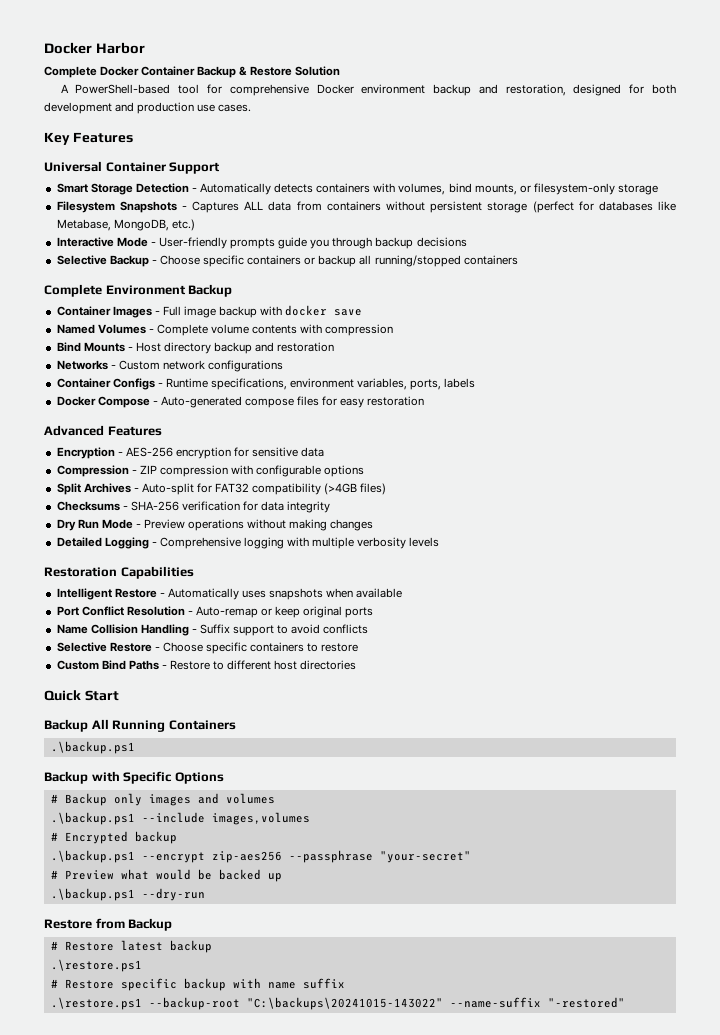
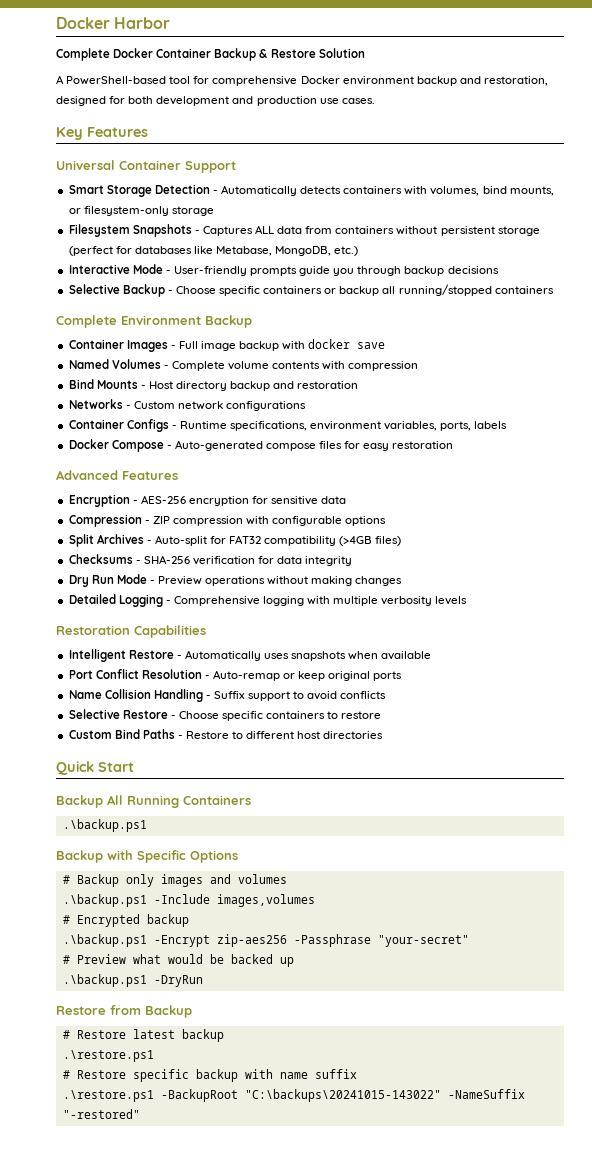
[141,812,205,823] --include -> [153,894,210,904] -Include
[141,850,373,863] --encrypt zip-aes256 --passphrase -> [153,934,371,947] -Encrypt zip-aes256 -Passphrase
[141,888,205,901] --dry-run -> [153,975,203,987] -DryRun
[148,997,541,1010] --backup-root "C:\backups\20241015-143022" --name-suffix -> [160,1089,525,1102] -BackupRoot "C:\backups\20241015-143022" -NameSuffix

